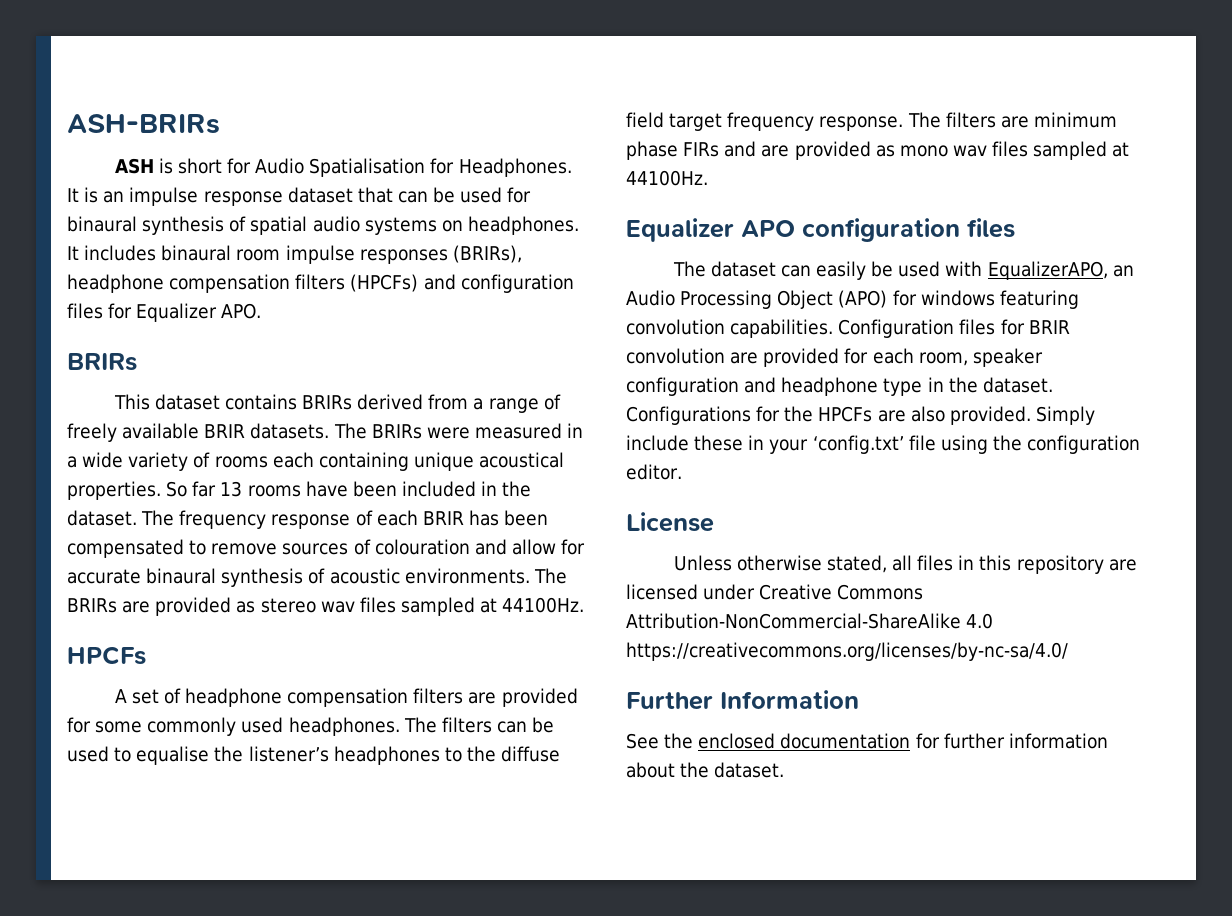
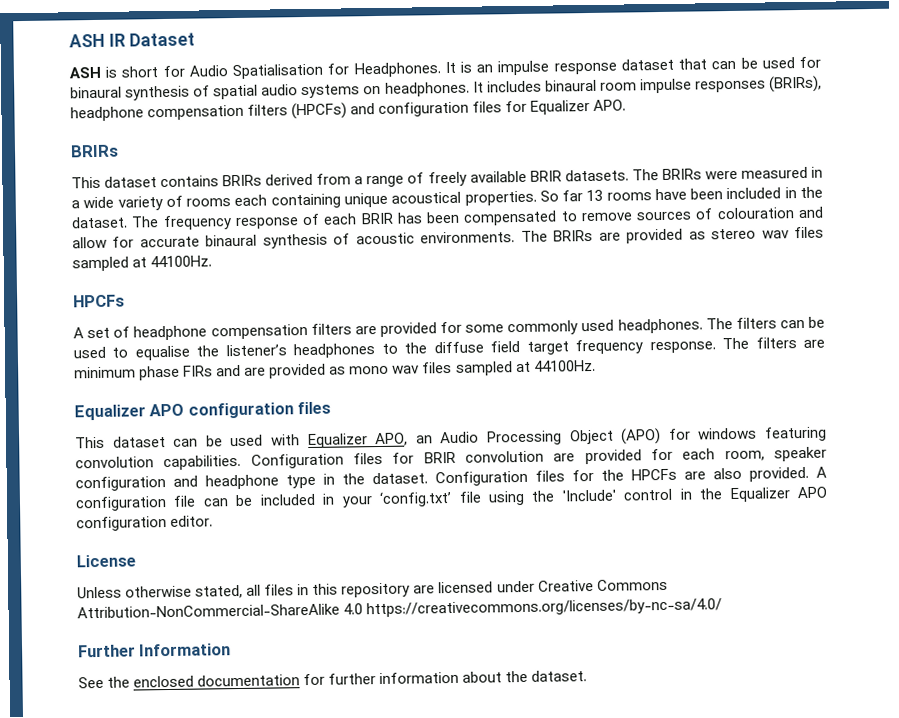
[67,114,220,134] ASH-BRIRs -> [69,32,196,48] ASH IR Dataset
[672,261,706,277] The -> [75,436,105,449] This
[816,261,867,280] easily -> (199, 442) none
[987,261,1108,280] EqualizerAPO, -> [307,432,409,449] Equalizer APO,
[626,406,751,425] Configurations -> [435,470,565,487] Configuration files
[1035,406,1095,425] [626,435,744,451] Simply include these -> [816,466,827,478] [75,493,316,512] A configuration file can be included
(1022, 443) none -> [561,486,827,503] 'Include' control in the Equalizer APO

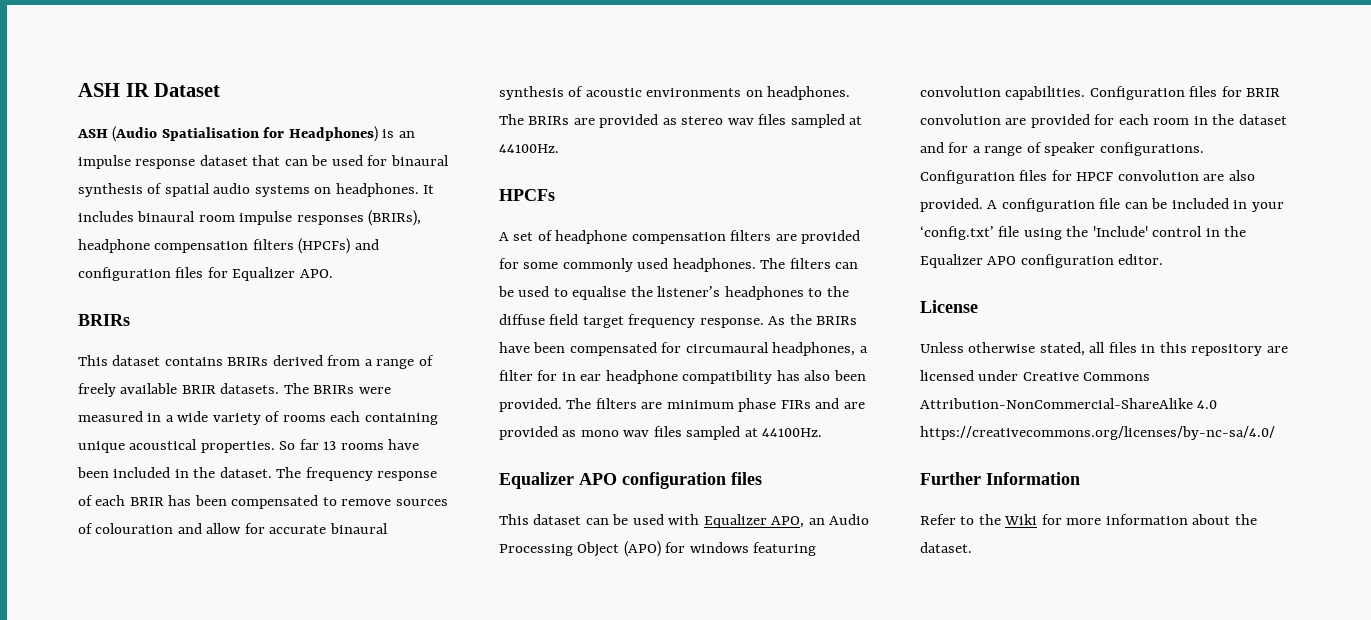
[105,61,456,80] is short for Audio Spatialisation for Headphones. It -> [112,126,378,142] (Audio Spatialisation for Headphones)
[420,231,516,244] environments. -> [646,86,851,100] environments on headphones.
(716, 347) none -> [768,314,858,325] [499,342,868,356] [499,370,866,384] [499,398,562,412] As the BRIRs have been compensated for circumaural headphones, a filter for in ear headphone compatibility has also been provided.
[724,446,827,462] [75,468,677,492] room, speaker configuration and headphone type in the dataset. Configuration files for the HPCFs -> [1153,114,1287,125] [920,142,1204,156] [920,170,1199,184] room in the dataset and for a range of speaker configurations. Configuration files for HPCF convolution
[78,673,377,689] See the enclosed documentation for further -> [920,514,1102,525] Refer to the Wiki for more

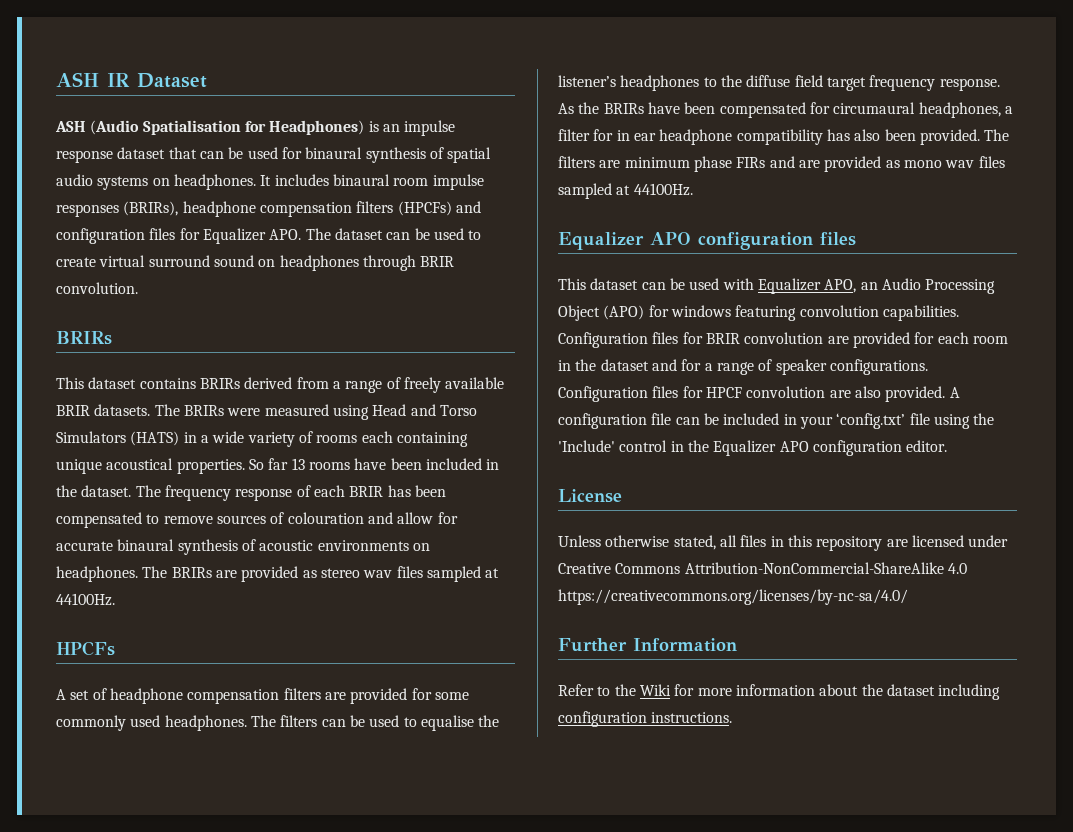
(333, 273) none -> [305,228,482,240] [56,255,455,271] [56,282,138,294] The dataset can be used to create virtual surround sound on headphones through BRIR convolution.
(143, 416) none -> [332,404,477,420] [56,431,180,446] using Head and Torso Simulators (HATS)
[920,542,972,553] dataset. -> [886,684,1001,700] [558,711,733,727] dataset including configuration instructions.

